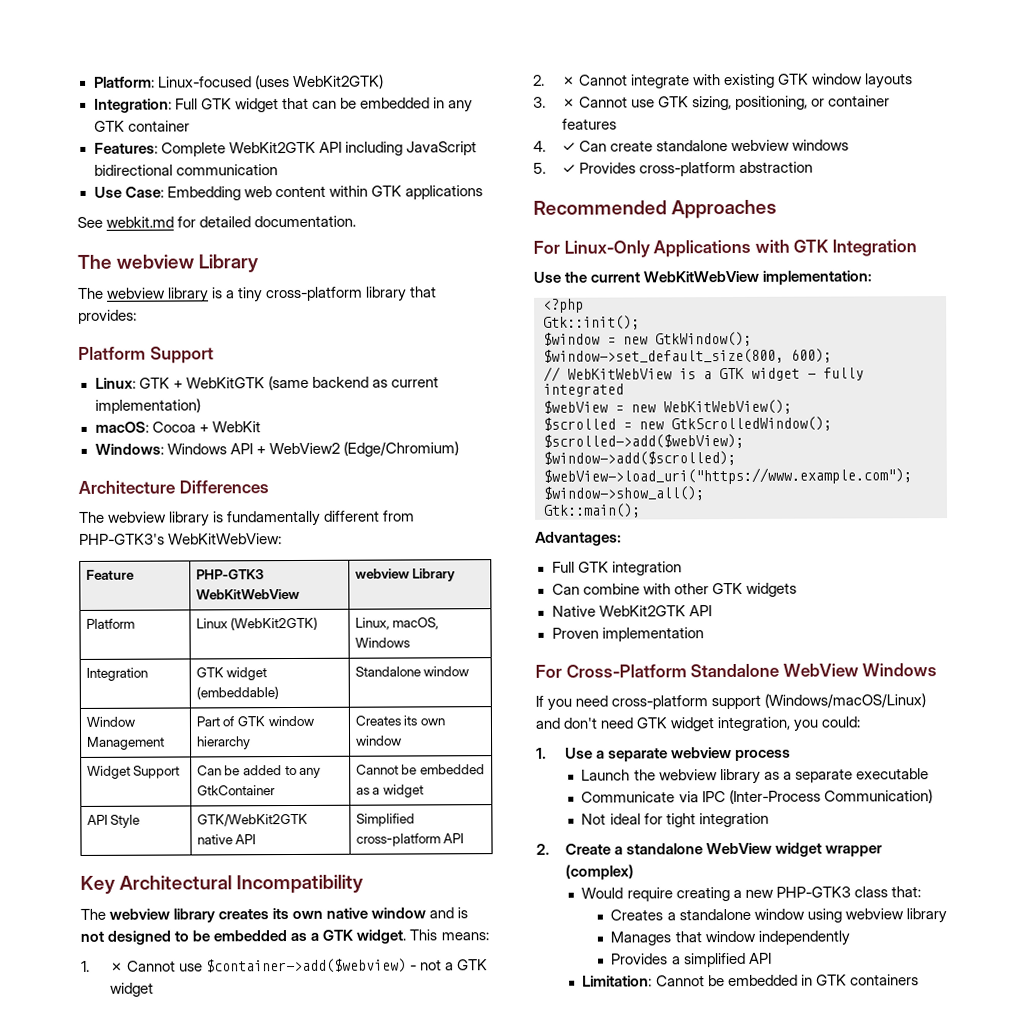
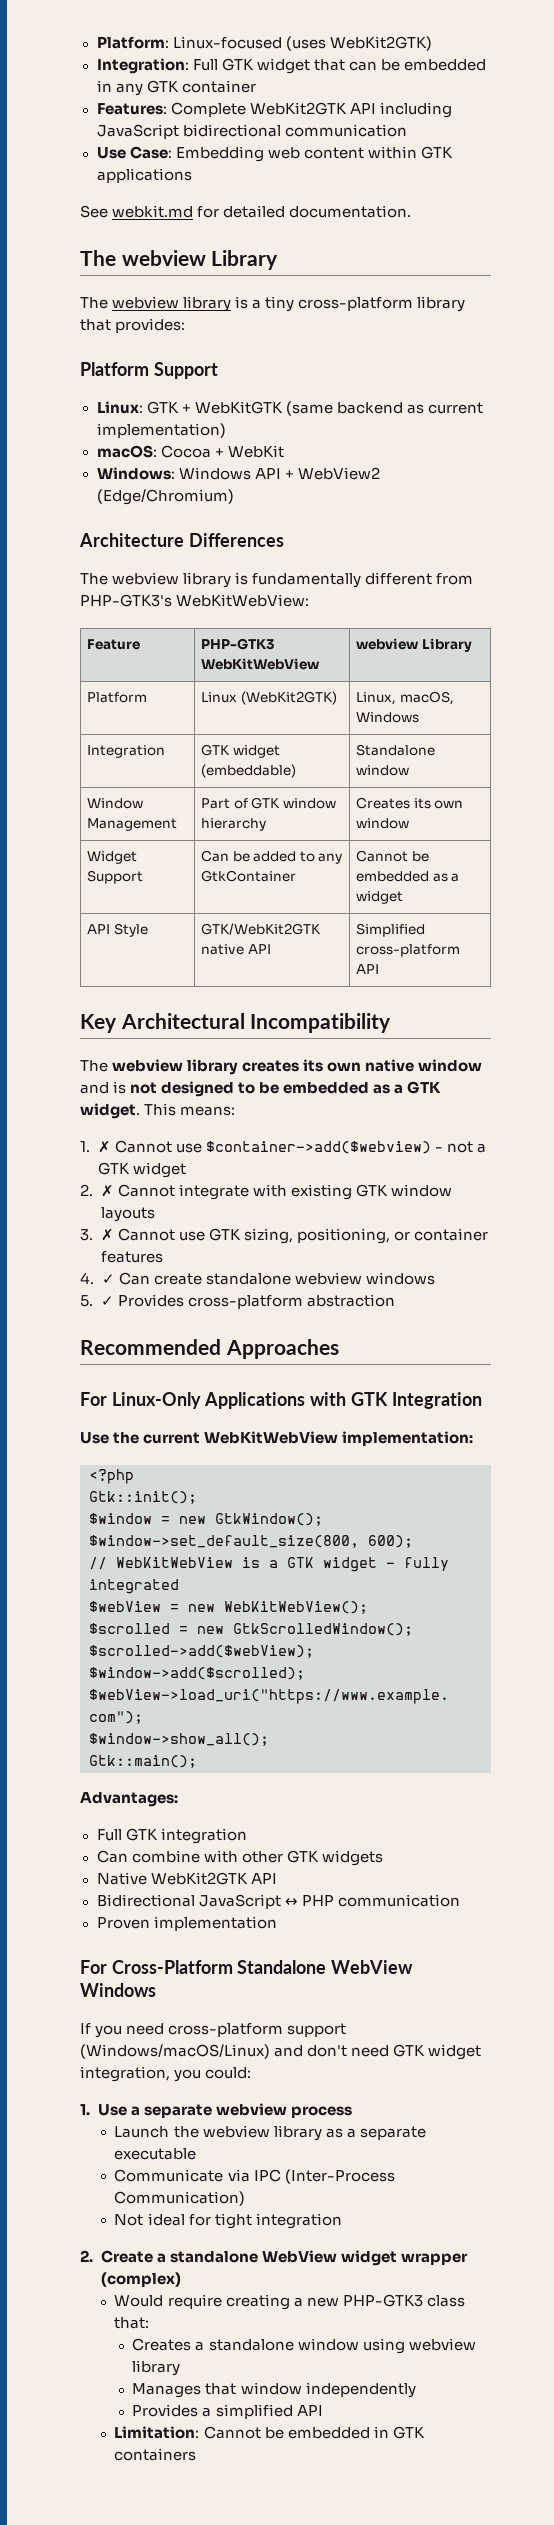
(712, 611) none -> [96,1894,460,1909] // Bidirectional JavaScript ↔ PHP communication

